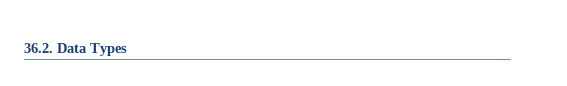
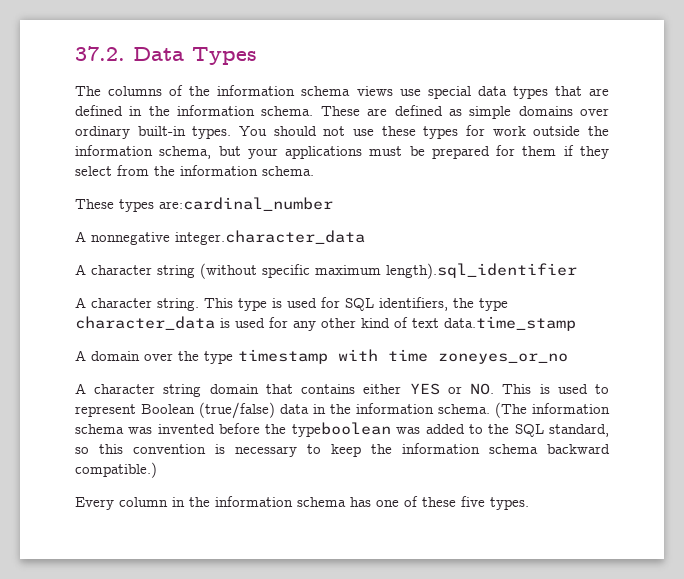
[24,43,53,53] 36.2. -> [75,46,125,61] 37.2.
(127, 49) none -> [75,85,609,99] [75,105,609,119] [75,125,609,139] [75,145,609,159] [75,165,314,176] [75,197,333,212] [75,230,365,245] [75,263,577,279] [75,297,508,311] [75,316,576,331] [75,349,568,364] [75,383,609,397] [75,402,610,419] [75,422,610,437] [75,443,610,457] [75,462,157,478] [75,496,529,510] // The columns of the information schema views use special data types that are defined in the information schema. These are defined as simple domains over ordinary built-in types. You should not use these types for work outside the information schema, but your applications must be prepared for them if they select from the information schema. // These types are:cardinal_number // A nonnegative integer.character_data // A character string (without specific maximum length).sql_identifier // A character string. This type is used for SQL identifiers, the type character_data is used for any other kind of text data.time_stamp // A domain over the type timestamp with time zoneyes_or_no // A character string domain that contains either YES or NO. This is used to represent Boolean (true/false) data in the information schema. (The information schema was invented before the typeboolean was added to the SQL standard, so this convention is necessary to keep the information schema backward compatible.) // Every column in the information schema has one of these five types.

